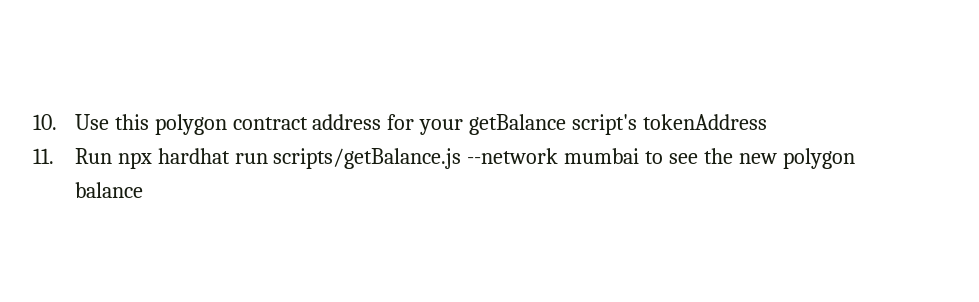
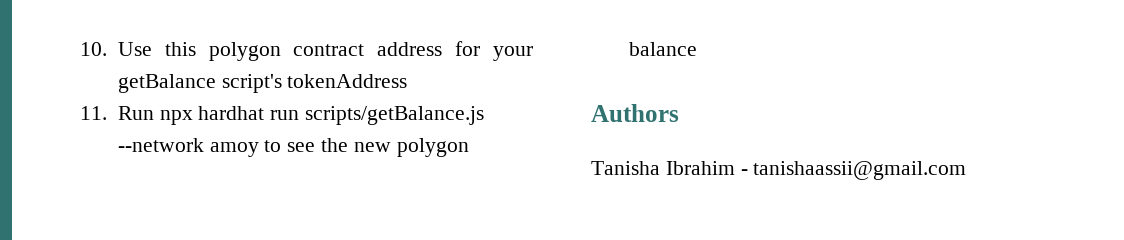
[564,148,640,164] mumbai -> [209,142,259,157] amoy
(143, 190) none -> [591,104,679,122] [591,161,967,180] // Authors // Tanisha Ibrahim - tanishaassii@gmail.com

